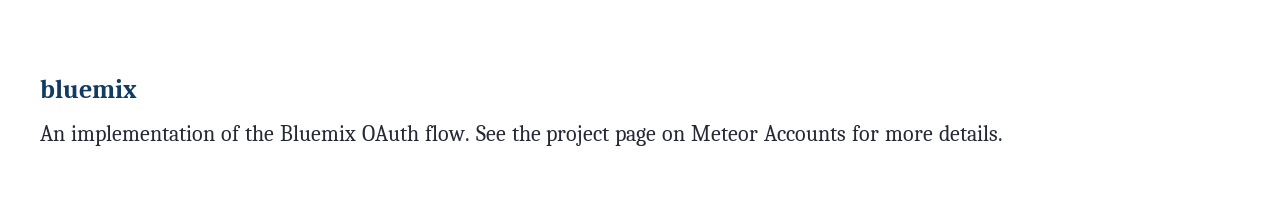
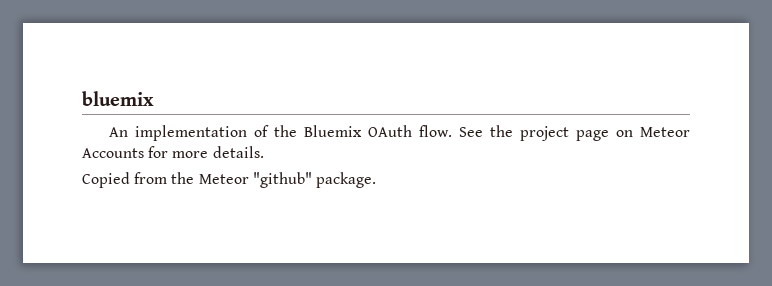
(1004, 133) none -> [82,172,376,188] // Copied from the Meteor "github" package.

